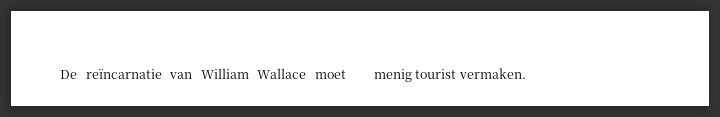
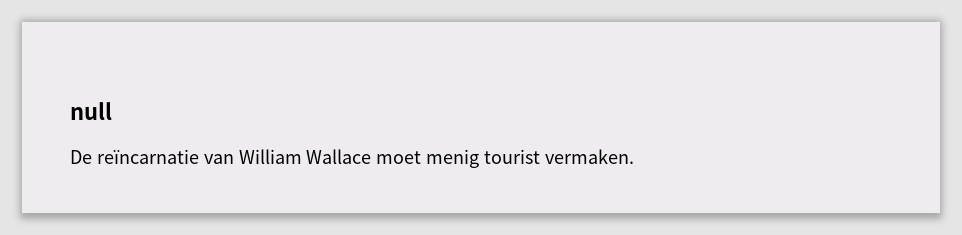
(60, 74) none -> [70,102,112,120] null //

